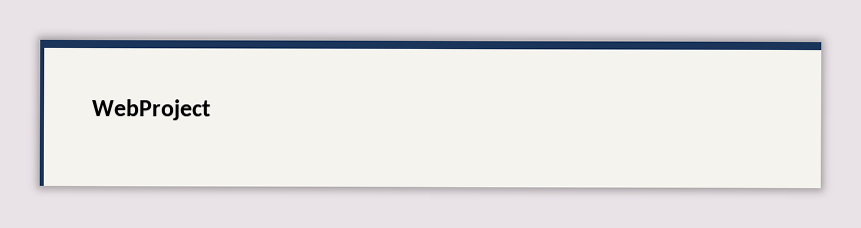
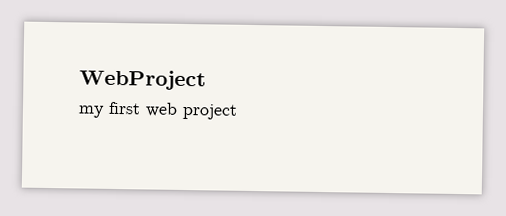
(211, 110) none -> [78,101,238,120] // my first web project

